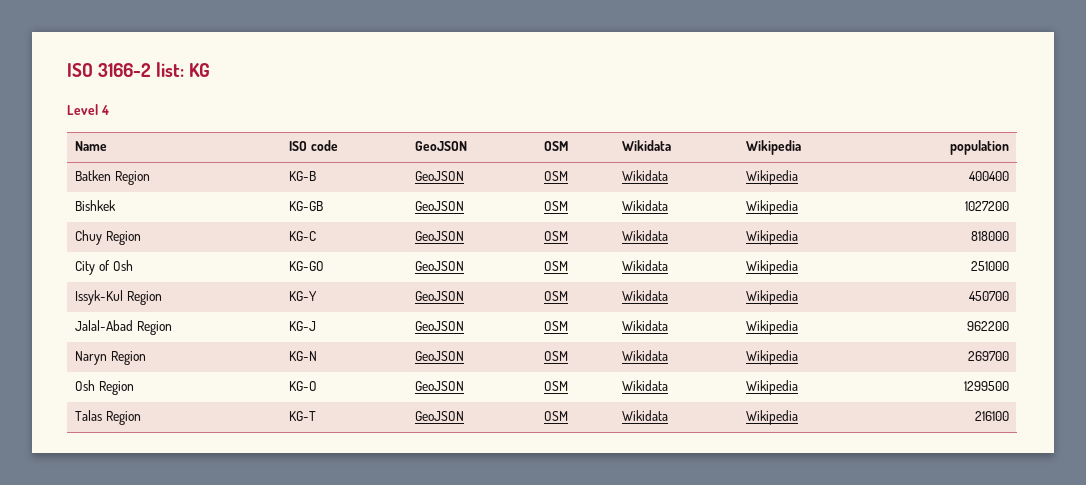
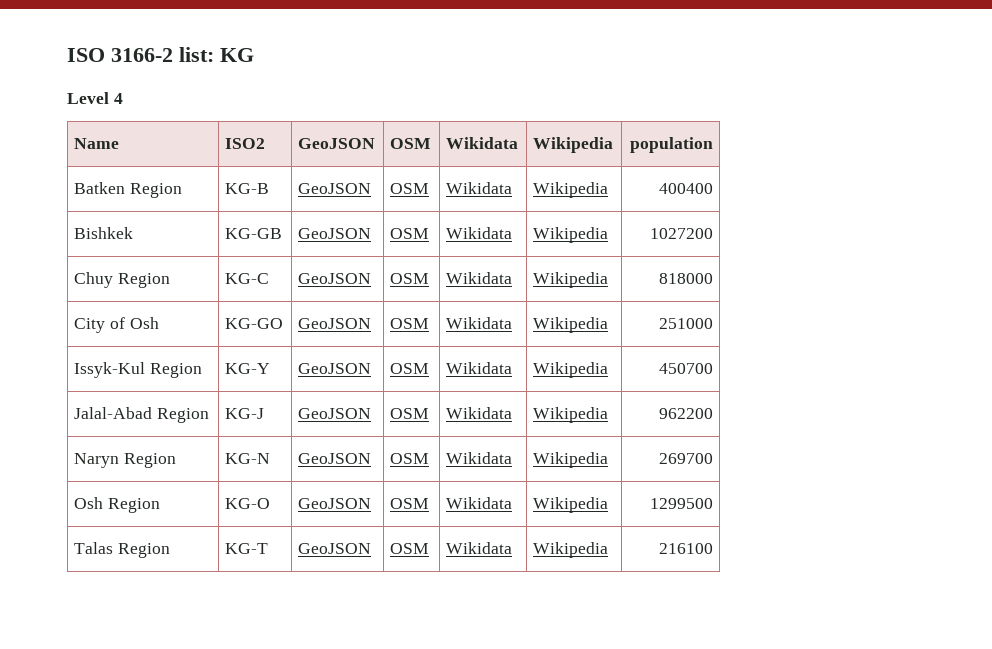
[289,140,338,151] ISO code -> [225,138,266,149] ISO2

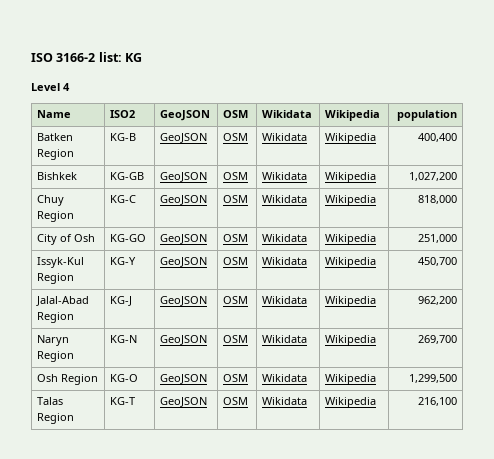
[658,183,713,194] 400400 -> [417,133,457,142] 400,400
[649,228,713,239] 1027200 -> [408,172,457,181] 1,027,200
[658,273,713,284] 818000 -> [417,195,457,204] 818,000
[658,318,713,329] 251000 -> [417,234,457,243] 251,000
[658,363,713,374] 450700 -> [417,257,457,266] 450,700
[658,408,713,419] 962200 -> [417,296,457,305] 962,200
[658,453,713,464] 269700 -> [417,335,457,344] 269,700
[649,498,713,509] 1299500 -> [408,374,457,383] 1,299,500
[658,543,713,554] 216100 -> [417,397,457,406] 216,100

